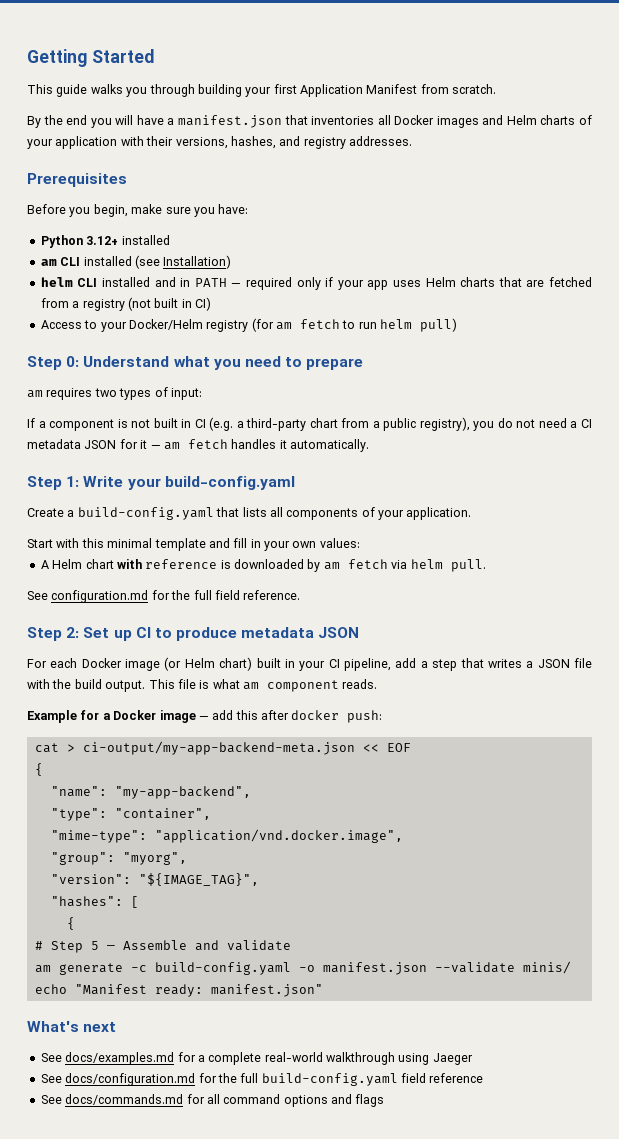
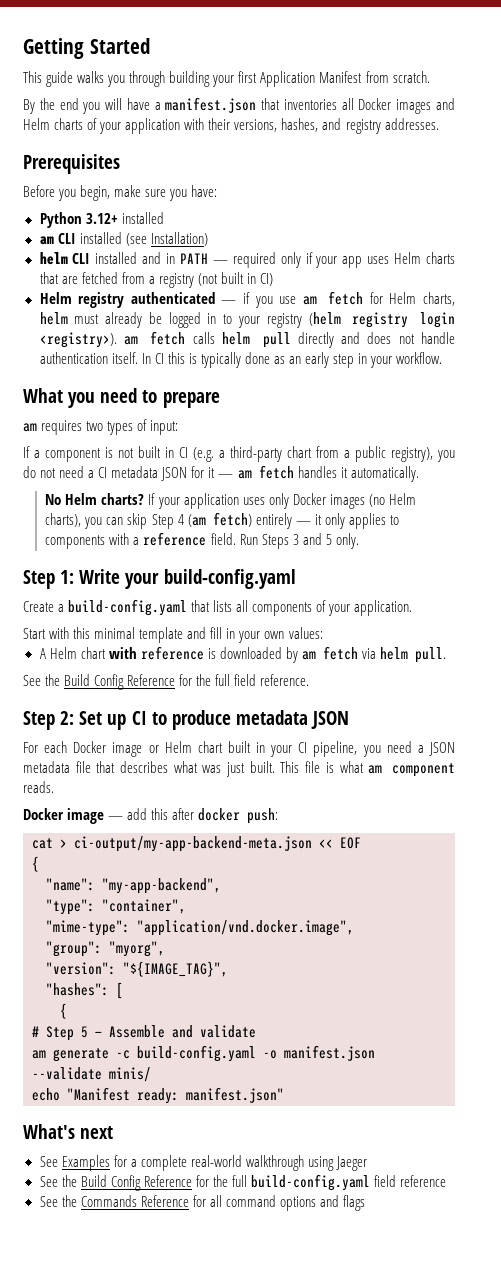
[40,318,458,332] [27,356,210,370] Access to your Docker/Helm registry (for am fetch to run helm pull) // Step 0: Understand what -> [39,291,456,308] [39,312,455,328] [39,331,455,348] [39,352,443,368] [23,388,63,403] Helm registry authenticated — if you use am fetch for Helm charts, helm must already be logged in to your registry (helm registry login <registry>). am fetch calls helm pull directly and does not handle authentication itself. In CI this is typically done as an early step in your workflow. // What
(369, 445) none -> [45,493,416,509] [45,512,399,529] [45,532,359,549] // No Helm charts? If your application uses only Docker images (no Helm charts), you can skip Step 4 (am fetch) entirely — it only applies to components with a reference field. Run Steps 3 and 5 only.
[51,590,149,603] configuration.md -> [45,674,176,690] the Build Config Reference
[164,657,253,671] (or Helm chart) -> [148,741,223,753] or Helm chart
[395,658,592,671] [27,679,146,692] add a step that writes a JSON file with the build output. -> [362,741,455,757] [23,761,275,777] you need a JSON metadata file that describes what was just built.
[27,710,111,723] Example for a -> (54, 787) none
[65,1052,175,1065] docs/examples.md -> [61,1155,110,1171] Examples
[65,1073,196,1086] docs/configuration.md -> [61,1175,192,1191] the Build Config Reference
[65,1094,184,1105] docs/commands.md -> [61,1195,189,1207] the Commands Reference

